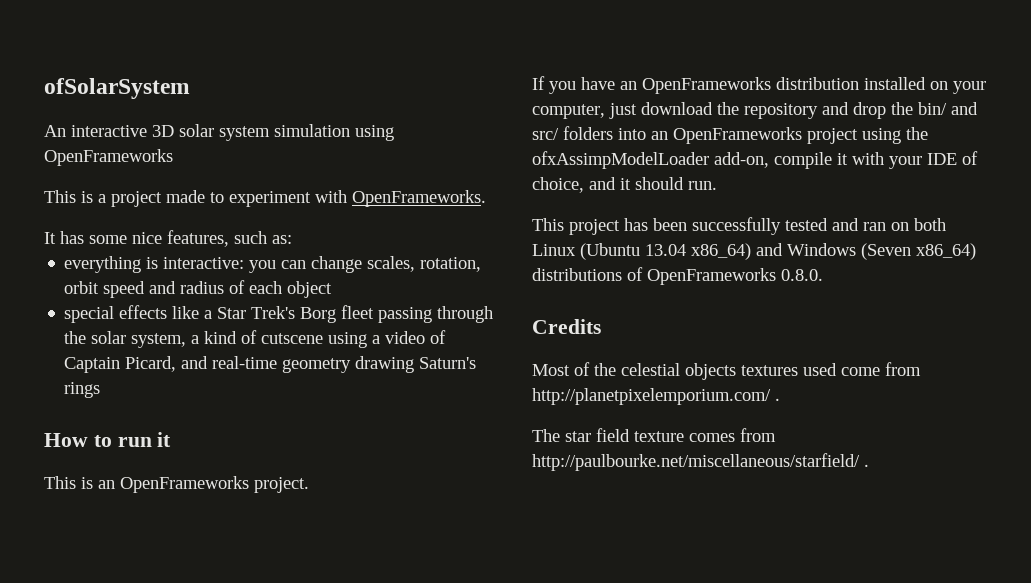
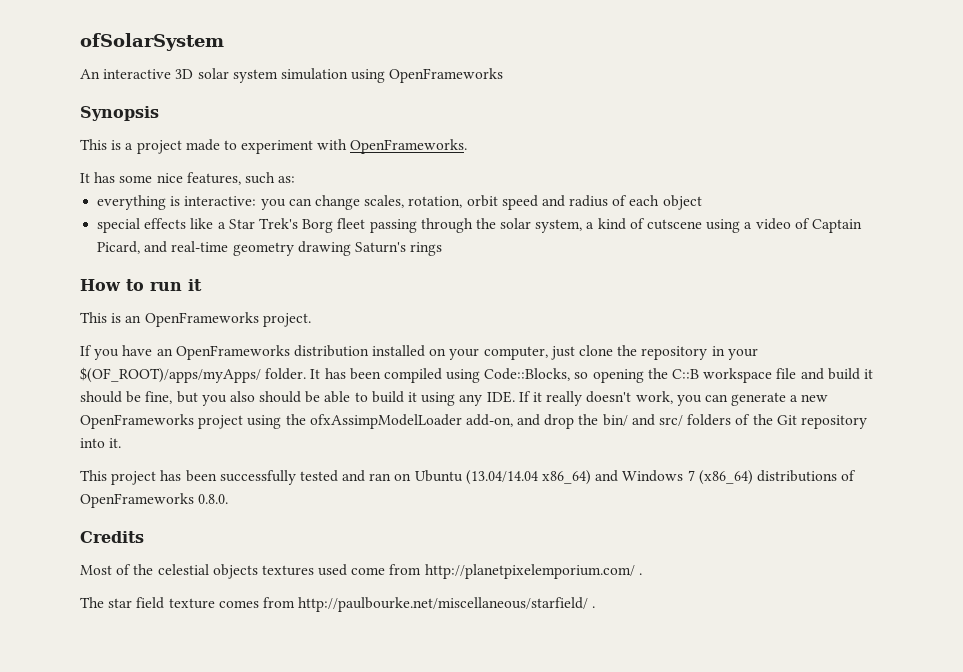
(173, 157) none -> [80,106,159,121] // Synopsis
[641,102,713,115] download -> [579,345,614,356] clone
(818, 111) none -> [711,346,758,360] [80,367,873,383] [80,391,829,406] [80,414,513,429] in your $(OF_ROOT)/apps/myApps/ folder. It has been compiled using Code::Blocks, so opening the C::B workspace file and build it should be fine, but you also should be able to build it using any IDE. If it really doesn't work, you can generate a new OpenFrameworks project using the ofxAssimpModelLoader add-on,
[618,127,928,144] [532,151,978,169] [532,177,717,193] into an OpenFrameworks project using the ofxAssimpModelLoader add-on, compile it with your IDE of choice, and it should run. -> [735,414,867,429] [80,438,122,448] of the Git repository into it.
[914,218,946,231] [532,243,686,260] both Linux (Ubuntu 13.04 -> [414,470,538,485] Ubuntu (13.04/14.04
[861,243,976,260] (Seven x86_64) -> [687,470,753,485] 7 (x86_64)

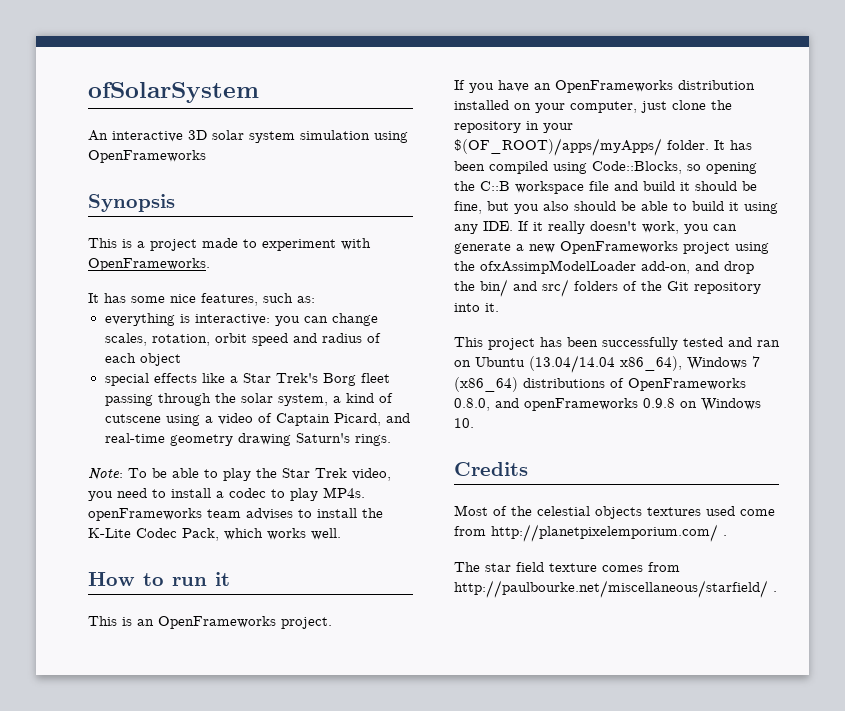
[410,242,443,256] rings -> [354,434,391,446] [88,468,391,481] [88,487,365,501] [88,508,383,521] [88,528,341,541] rings. // Note: To be able to play the Star Trek video, you need to install a codec to play MP4s. openFrameworks team advises to install the K-Lite Codec Pack, which works well.
[542,470,619,485] x86_64) and -> [620,356,682,371] x86_64),
[198,494,229,504] 0.8.0. -> [454,398,761,411] [454,418,474,428] 0.8.0, and openFrameworks 0.9.8 on Windows 10.

